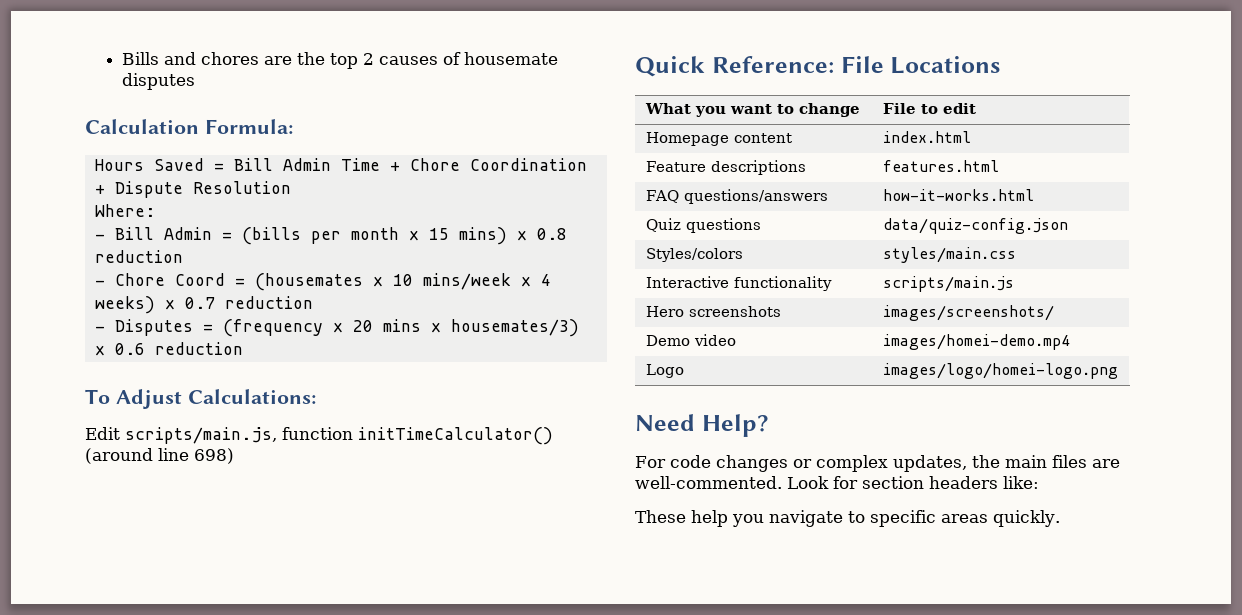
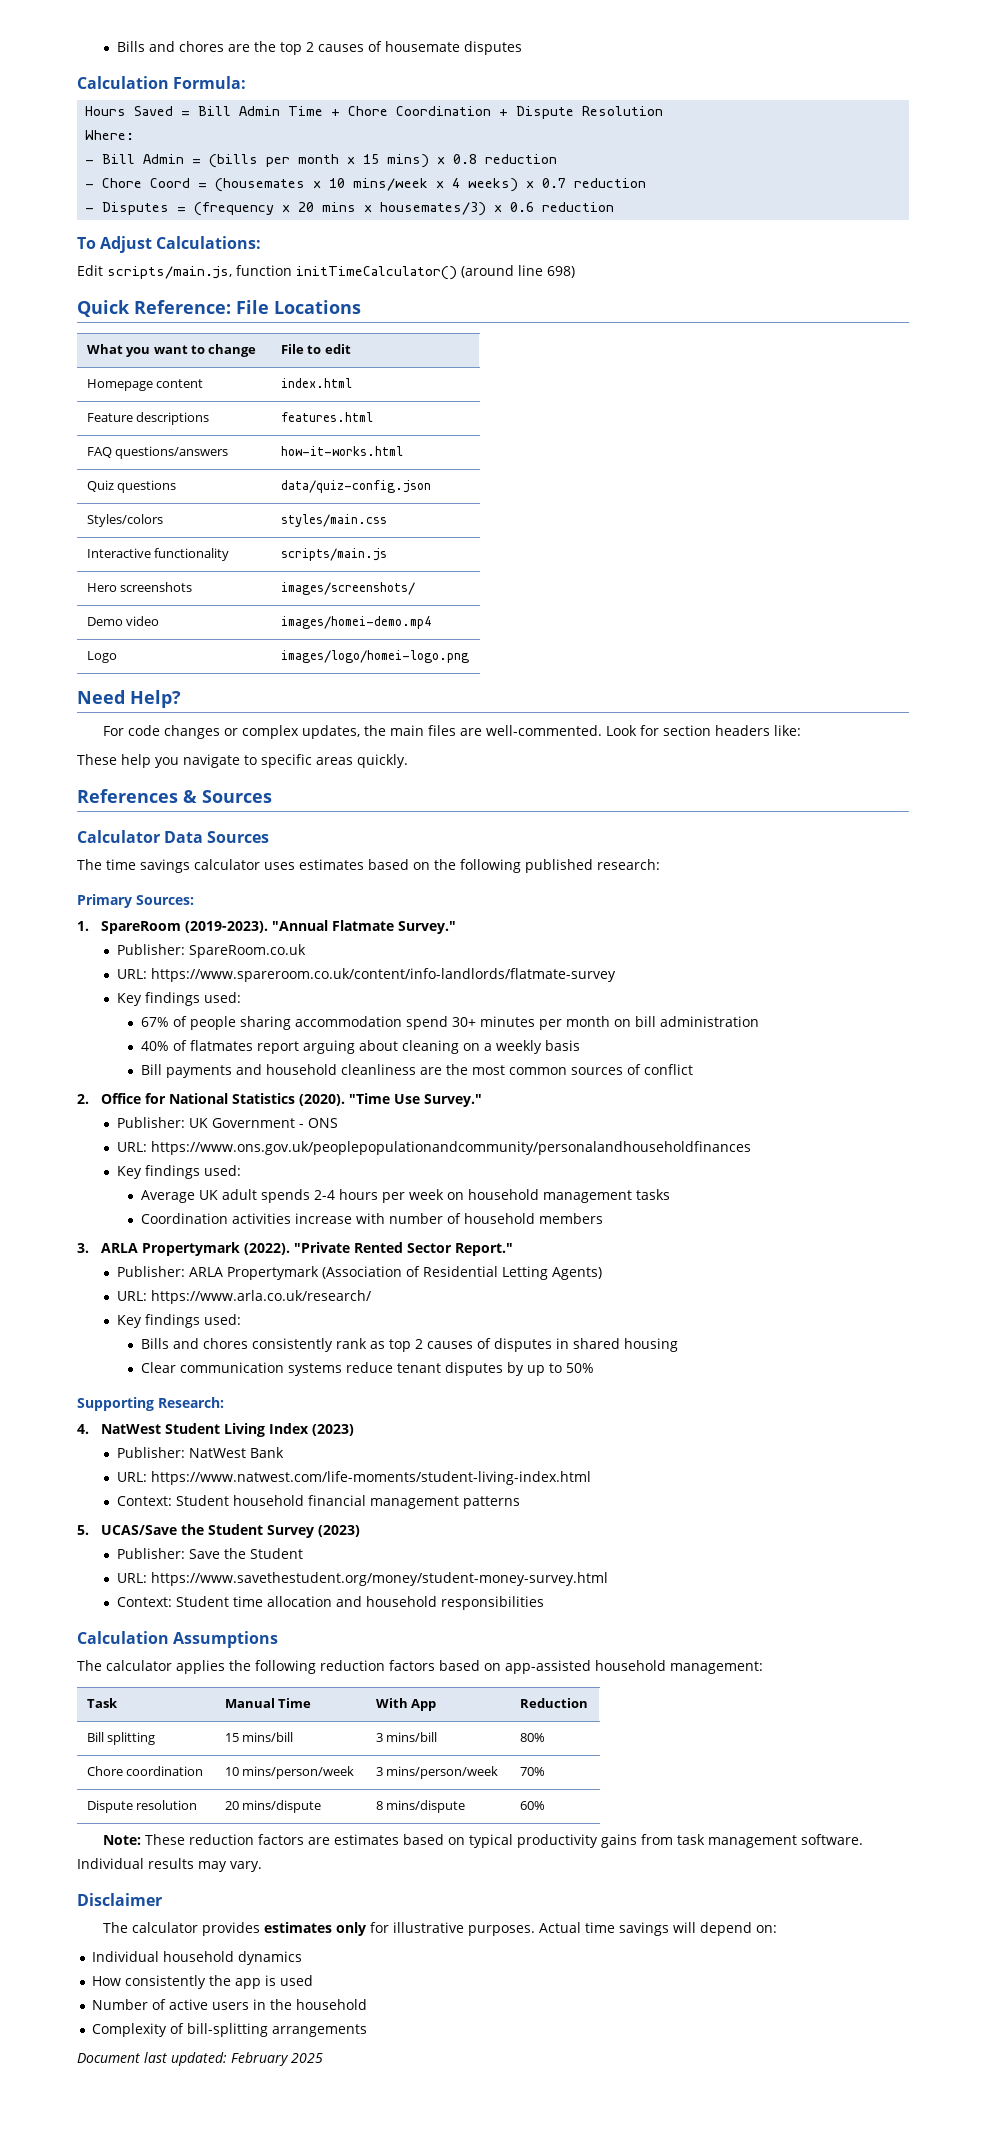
(1060, 518) none -> [77,789,272,803] [77,830,270,843] [77,859,660,873] [77,894,194,908] [77,920,457,934] [116,944,306,958] [116,968,616,982] [116,992,241,1006] [141,1016,760,1030] [141,1040,581,1054] [141,1064,694,1078] [77,1093,483,1107] [116,1117,338,1128] [116,1141,751,1155] [116,1165,241,1179] [141,1189,671,1203] [141,1213,604,1224] [77,1242,514,1256] [116,1266,602,1280] [116,1290,371,1304] [116,1314,241,1328] [141,1338,679,1352] [141,1362,595,1376] [77,1397,224,1411] [77,1423,355,1437] [116,1447,284,1458] [116,1471,591,1485] [116,1495,520,1509] [77,1524,361,1538] [116,1548,303,1559] [116,1572,608,1586] [116,1596,544,1610] [77,1631,279,1648] [77,1660,763,1674] [86,1698,118,1708] [224,1698,312,1708] [375,1698,437,1711] [519,1698,588,1708] [86,1732,156,1745] [224,1732,294,1742] [375,1732,438,1742] [519,1733,545,1742] [86,1766,204,1776] [224,1766,355,1779] [375,1766,499,1779] [519,1767,545,1776] [86,1800,198,1813] [224,1800,322,1813] [375,1800,466,1813] [519,1801,545,1810] [103,1834,864,1848] [77,1858,262,1872] [77,1893,162,1906] [103,1922,778,1936] [92,1951,303,1965] [92,1975,314,1989] [92,1999,368,2010] [92,2023,368,2037] [77,2052,323,2066] // References & Sources // Calculator Data Sources // The time savings calculator uses estimates based on the following published research: // Primary Sources: // 1. SpareRoom (2019-2023). "Annual Flatmate Survey." // Publisher: SpareRoom.co.uk // URL: https://www.spareroom.co.uk/content/info-landlords/flatmate-survey // Key findings used: // 67% of people sharing accommodation spend 30+ minutes per month on bill administration // 40% of flatmates report arguing about cleaning on a weekly basis // Bill payments and household cleanliness are the most common sources of conflict // 2. Office for National Statistics (2020). "Time Use Survey." // Publisher: UK Government - ONS // URL: https://www.ons.gov.uk/peoplepopulationandcommunity/personalandhouseholdfinances // Key findings used: // Average UK adult spends 2-4 hours per week on household management tasks // Coordination activities increase with number of household members // 3. ARLA Propertymark (2022). "Private Rented Sector Report." // Publisher: ARLA Propertymark (Association of Residential Letting Agents) // URL: https://www.arla.co.uk/research/ // Key findings used: // Bills and chores consistently rank as top 2 causes of disputes in shared housing // Clear communication systems reduce tenant disputes by up to 50% // Supporting Research: // 4. NatWest Student Living Index (2023) // Publisher: NatWest Bank // URL: https://www.natwest.com/life-moments/student-living-index.html // Context: Student household financial management patterns // 5. UCAS/Save the Student Survey (2023) // Publisher: Save the Student // URL: https://www.savethestudent.org/money/student-money-survey.html // Context: Student time allocation and household responsibilities // Calculation Assumptions // The calculator applies the following reduction factors based on app-assisted household management: // Task | Manual Time | With App | Reduction // Bill splitting | 15 mins/bill | 3 mins/bill | 80% // Chore coordination | 10 mins/person/week | 3 mins/person/week | 70% // Dispute resolution | 20 mins/dispute | 8 mins/dispute | 60% // Note: These reduction factors are estimates based on typical productivity gains from task management software. Individual results may vary. // Disclaimer // The calculator provides estimates only for illustrative purposes. Actual time savings will depend on: // Individual household dynamics // How consistently the app is used // Number of active users in the household // Complexity of bill-splitting arrangements // Document last updated: February 2025

